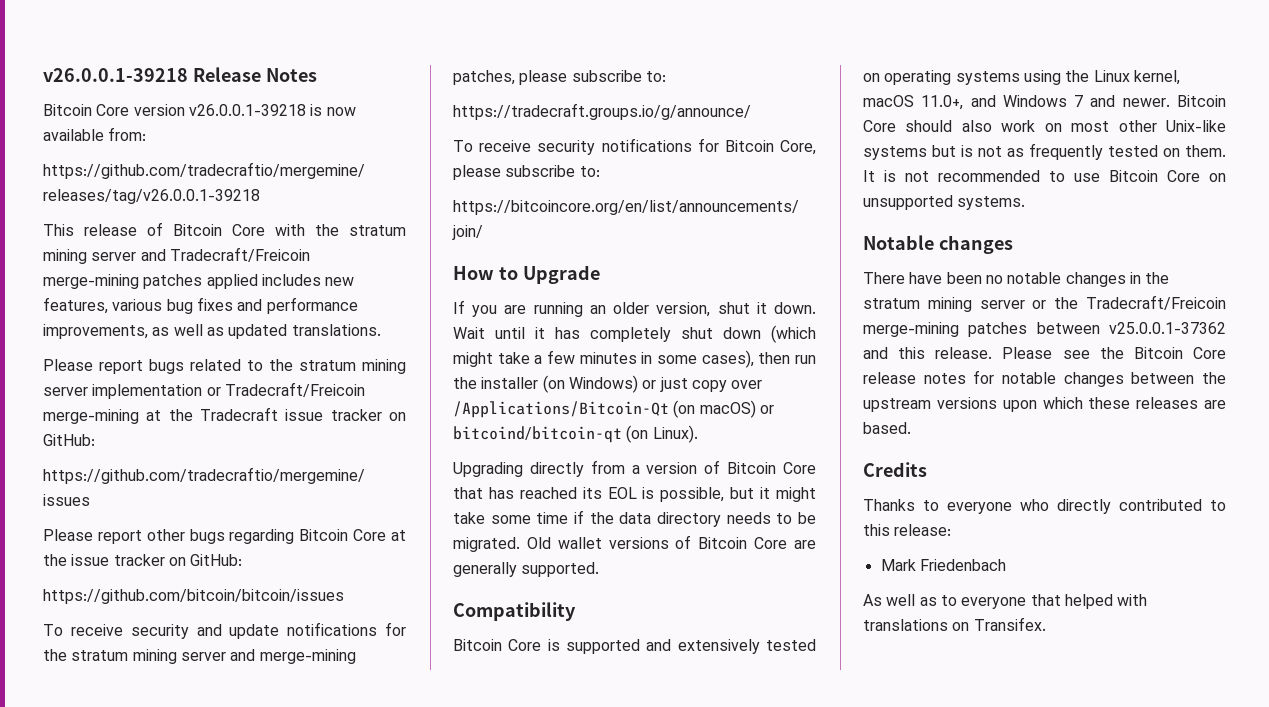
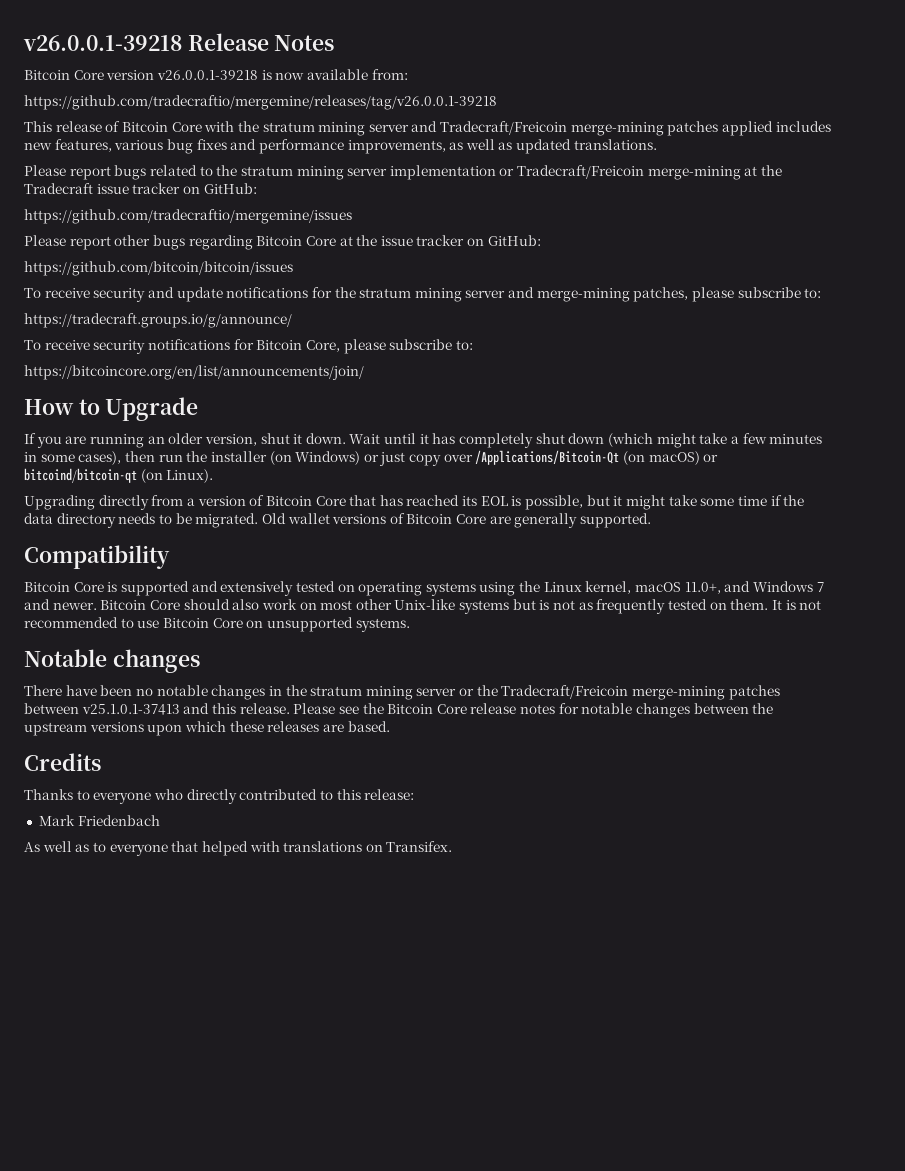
[1109,322,1226,334] v25.0.0.1-37362 -> [81,704,180,715] v25.1.0.1-37413

